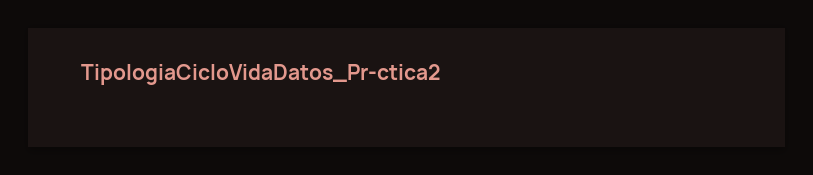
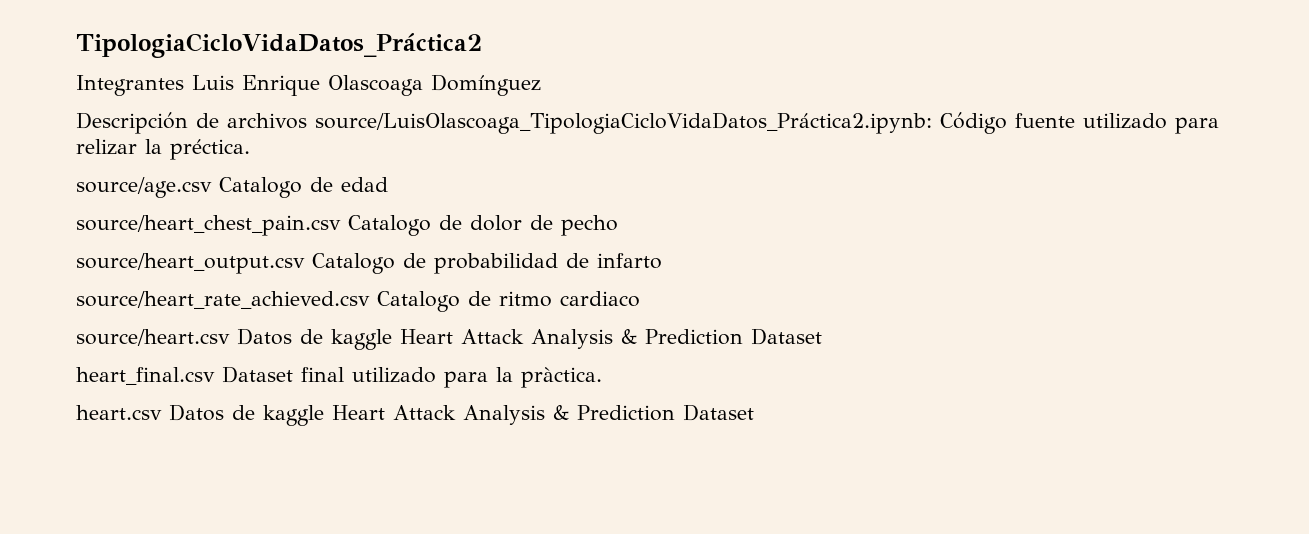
[81,64,441,85] TipologiaCicloVidaDatos_Pr-ctica2 -> [76,33,482,58] [76,74,541,96] [76,112,1219,134] [76,139,250,160] [76,177,388,198] [76,215,618,236] [76,253,662,274] [76,291,640,312] [76,328,822,350] [76,366,602,388] [76,404,754,426] TipologiaCicloVidaDatos_Práctica2 // Integrantes Luis Enrique Olascoaga Domínguez // Descripción de archivos source/LuisOlascoaga_TipologiaCicloVidaDatos_Práctica2.ipynb: Código fuente utilizado para relizar la préctica. // source/age.csv Catalogo de edad // source/heart_chest_pain.csv Catalogo de dolor de pecho // source/heart_output.csv Catalogo de probabilidad de infarto // source/heart_rate_achieved.csv Catalogo de ritmo cardiaco // source/heart.csv Datos de kaggle Heart Attack Analysis & Prediction Dataset // heart_final.csv Dataset final utilizado para la pràctica. // heart.csv Datos de kaggle Heart Attack Analysis & Prediction Dataset

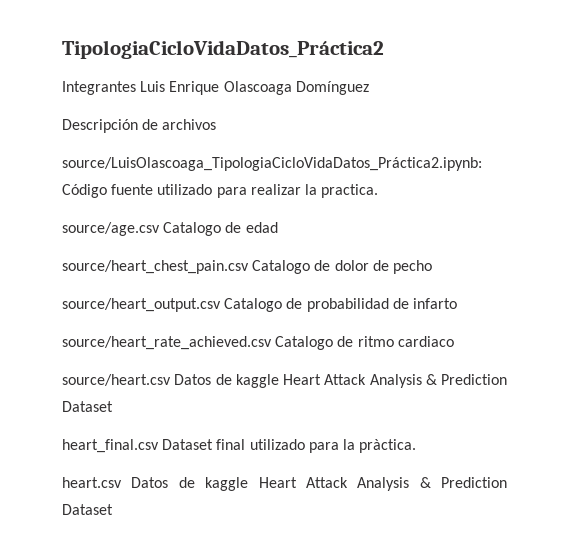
(307, 121) none -> (217, 124) //
[76,139,250,160] relizar la préctica. -> [250,184,379,198] realizar la practica.

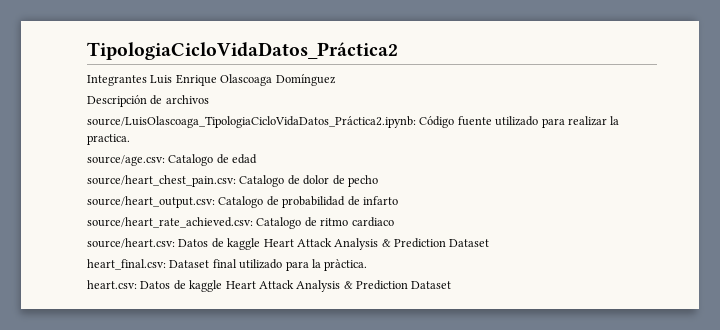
[62,222,160,236] source/age.csv -> [87,155,165,166] source/age.csv:
[62,260,249,274] source/heart_chest_pain.csv -> [87,175,236,187] source/heart_chest_pain.csv:
[62,298,221,312] source/heart_output.csv -> [87,196,215,208] source/heart_output.csv:
[62,336,272,350] source/heart_rate_achieved.csv -> [87,217,253,228] source/heart_rate_achieved.csv:
[62,374,171,386] source/heart.csv -> [87,238,175,248] source/heart.csv:
[62,439,159,453] heart_final.csv -> [87,259,166,270] heart_final.csv:
[62,477,122,488] heart.csv -> [87,280,137,289] heart.csv:

